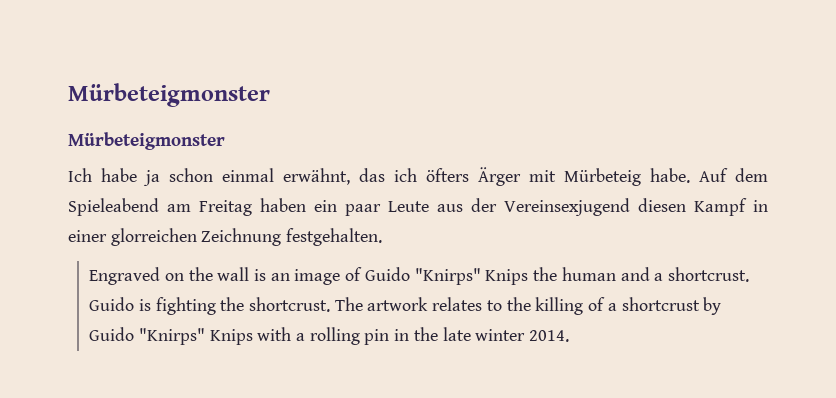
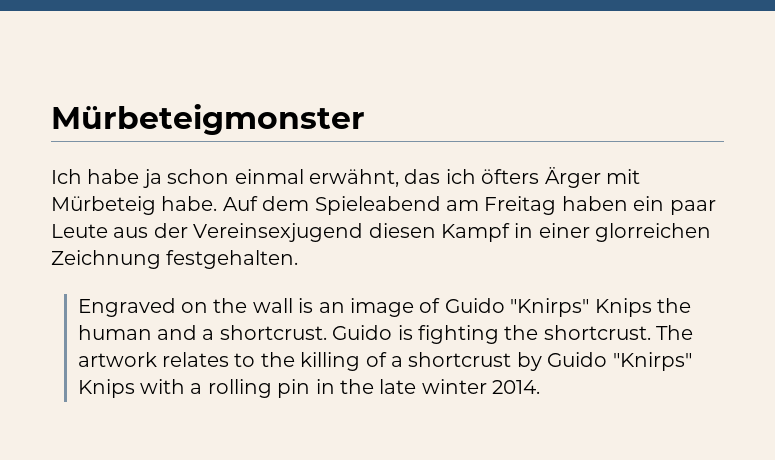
[68,83,270,107] [68,132,225,150] Mürbeteigmonster // Mürbeteigmonster -> [51,104,365,135] Mürbeteigmonster

